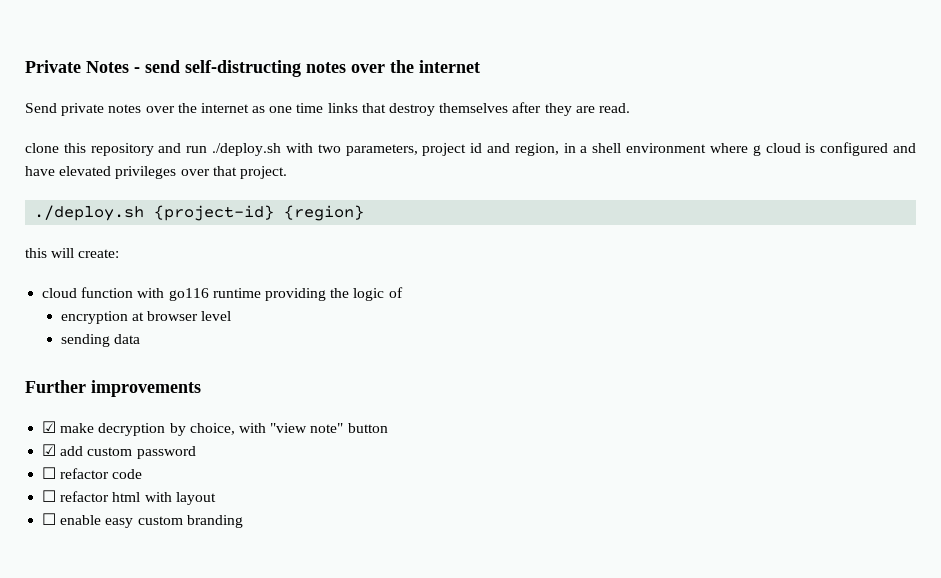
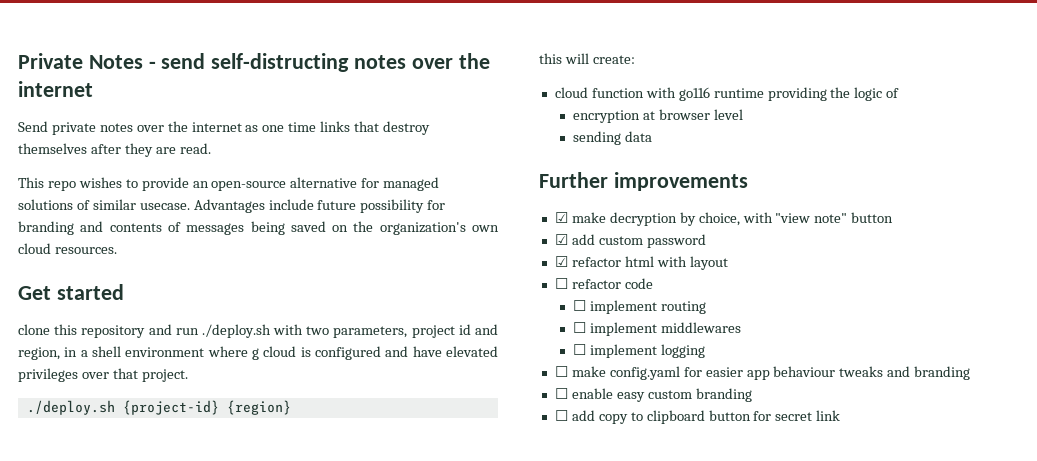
(630, 108) none -> [18,177,440,191] [18,199,446,213] [18,221,500,235] [18,243,117,254] [18,284,124,300] // This repo wishes to provide an open-source alternative for managed solutions of similar usecase. Advantages include future possibility for branding and contents of messages being saved on the organization's own cloud resources. // Get started
[42,467,143,479] [42,490,57,502] ☐ refactor code // ☐ -> [554,256,568,267] ☑
(216, 498) none -> [554,278,653,289] [573,300,706,314] [573,322,741,336] [573,344,705,358] [554,366,971,380] // ☐ refactor code // ☐ implement routing // ☐ implement middlewares // ☐ implement logging // ☐ make config.yaml for easier app behaviour tweaks and branding
(243, 521) none -> [554,410,841,424] // ☐ add copy to clipboard button for secret link

